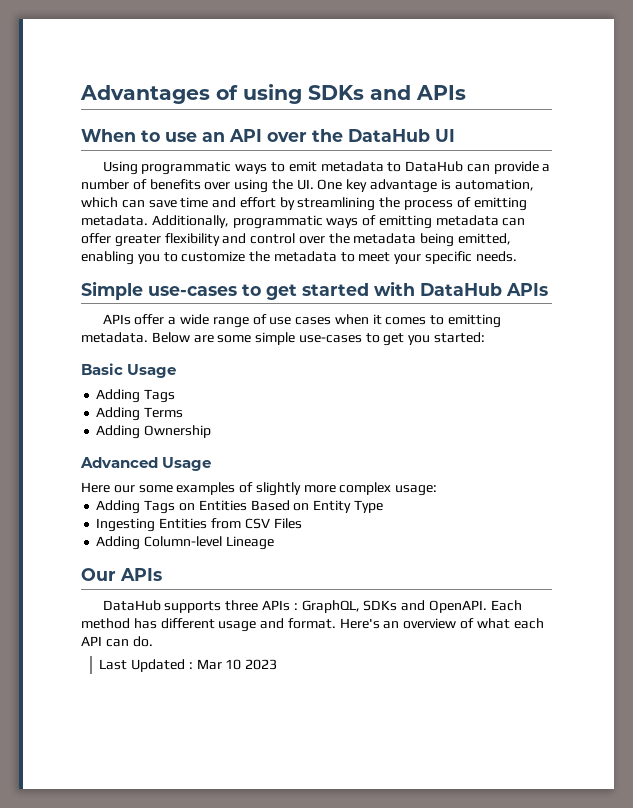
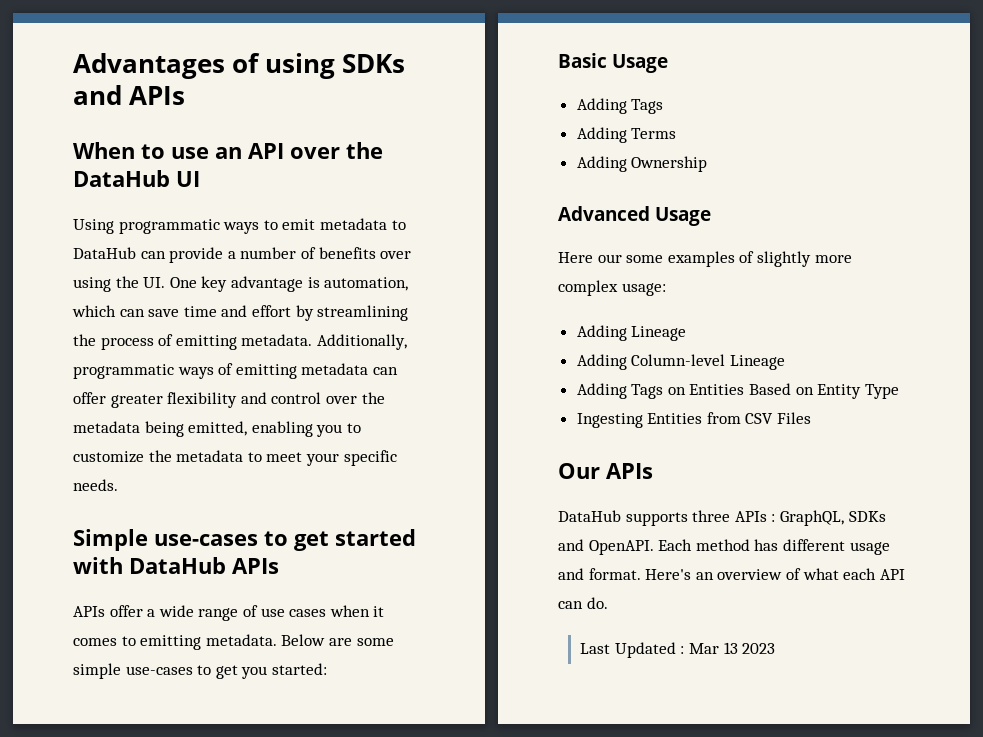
(438, 490) none -> [576,325,687,341] [576,354,785,370] // Adding Lineage // Adding Column-level Lineage
[96,536,274,550] // Adding Column-level Lineage -> (812, 418) none
[225,659,242,670] 10 -> [723,642,738,654] 13

